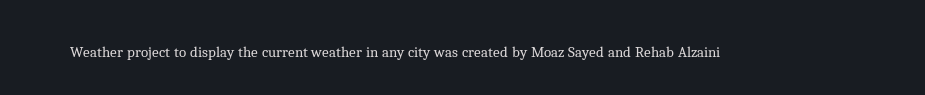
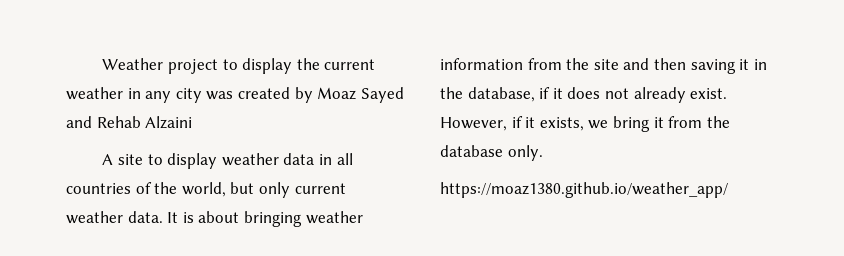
(720, 52) none -> [102,153,353,169] [66,182,346,198] [66,211,363,227] [440,58,767,74] [440,87,728,103] [440,116,730,132] [440,145,543,161] [440,182,728,198] // A site to display weather data in all countries of the world, but only current weather data. It is about bringing weather information from the site and then saving it in the database, if it does not already exist. However, if it exists, we bring it from the database only. // https://moaz1380.github.io/weather_app/

